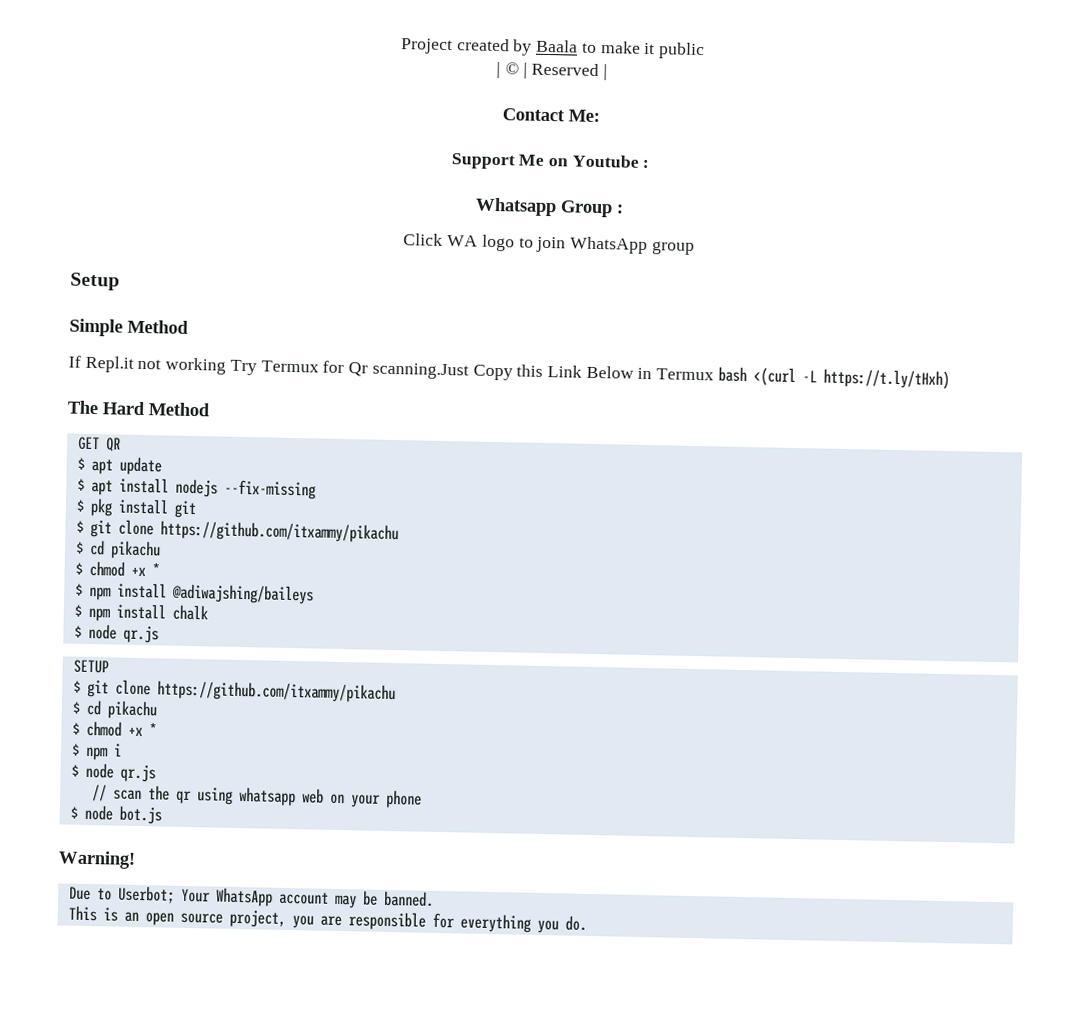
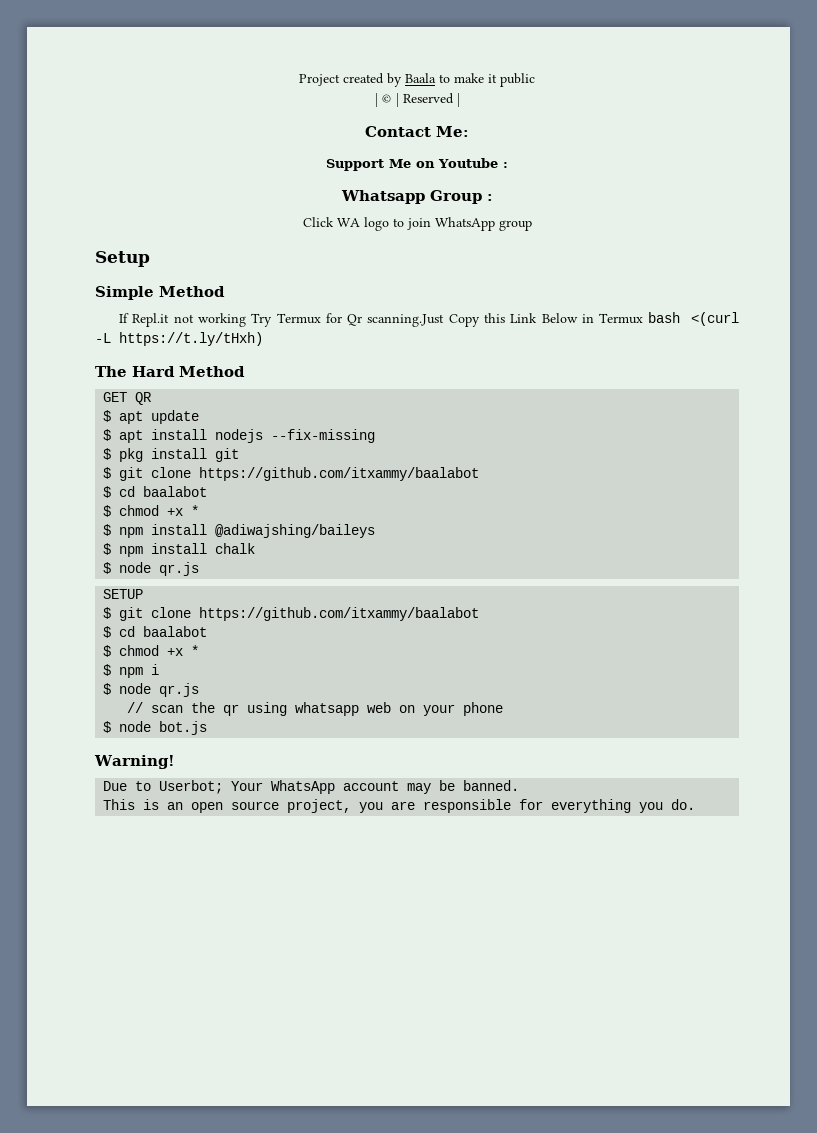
[159,520,399,544] [74,539,161,560] https://github.com/itxammy/pikachu // $ cd pikachu -> [199,467,480,481] [103,486,208,498] https://github.com/itxammy/baalabot // $ cd baalabot
[156,680,396,704] [71,699,158,720] https://github.com/itxammy/pikachu // $ cd pikachu -> [199,607,480,621] [103,626,208,638] https://github.com/itxammy/baalabot // $ cd baalabot

